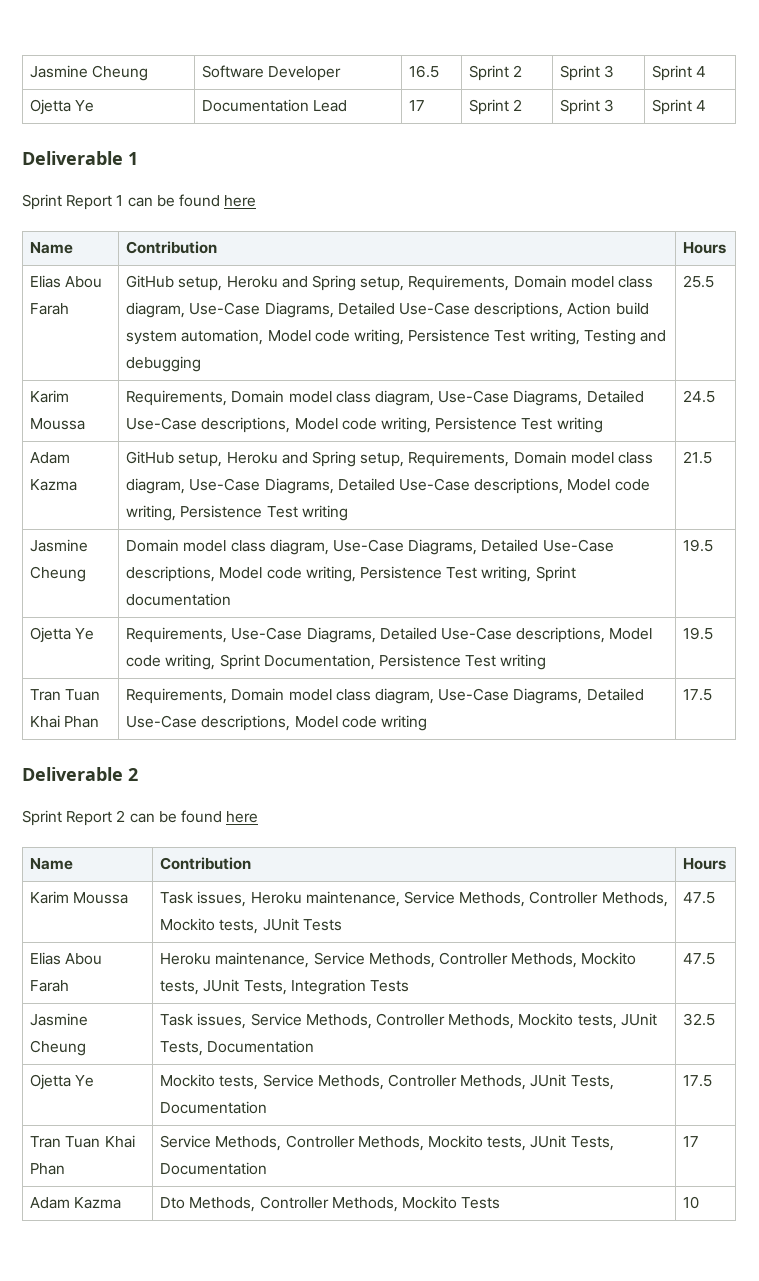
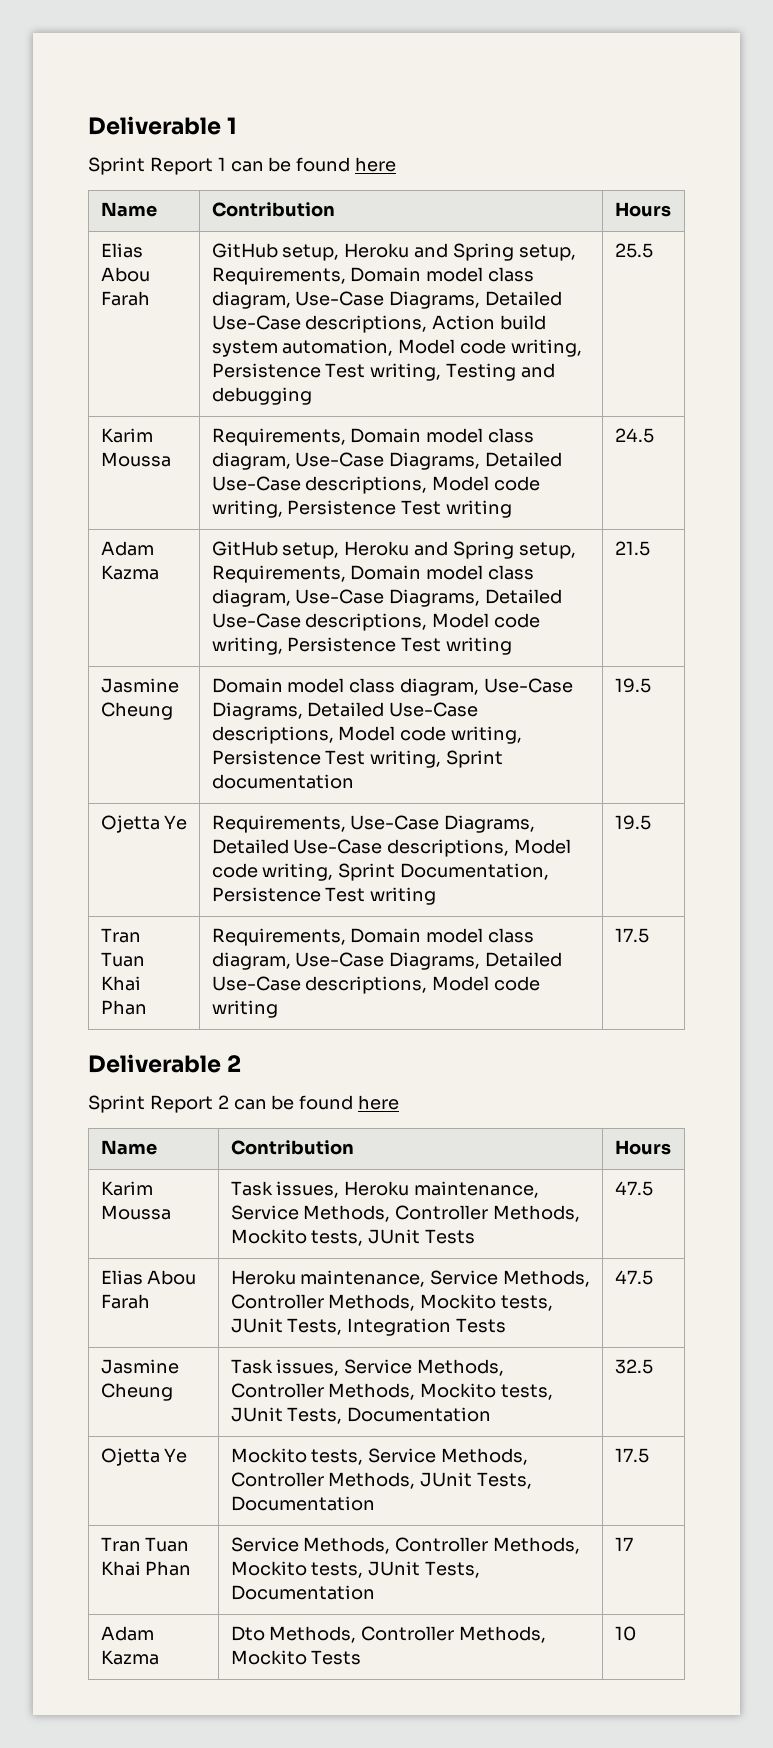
[30,65,149,81] [202,65,342,81] [409,65,440,78] [469,65,523,81] [560,65,615,81] [652,65,707,81] [30,99,95,115] [202,99,348,112] [409,100,426,111] [469,99,523,115] [560,99,615,115] [652,99,707,115] Jasmine Cheung | Software Developer | 16.5 | Sprint 2 | Sprint 3 | Sprint 4 // Ojetta Ye | Documentation Lead | 17 | Sprint 2 | Sprint 3 | Sprint 4 // -> (88, 125) none

